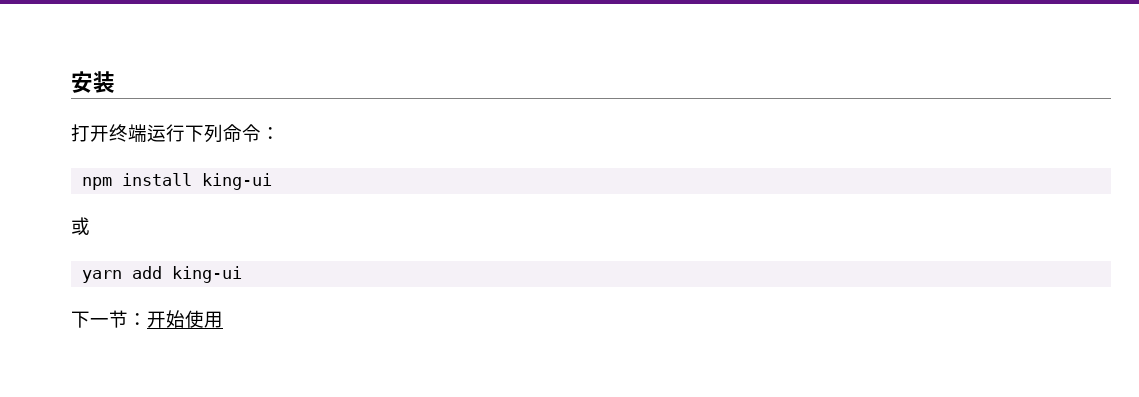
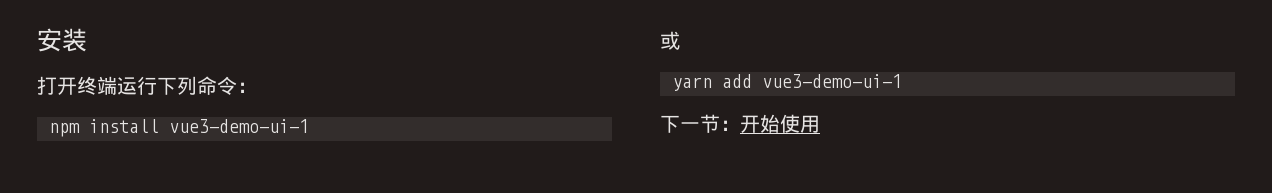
[202,173,273,190] king-ui -> [169,119,309,133] vue3-demo-ui-1
[172,266,243,283] king-ui -> [762,74,902,88] vue3-demo-ui-1

